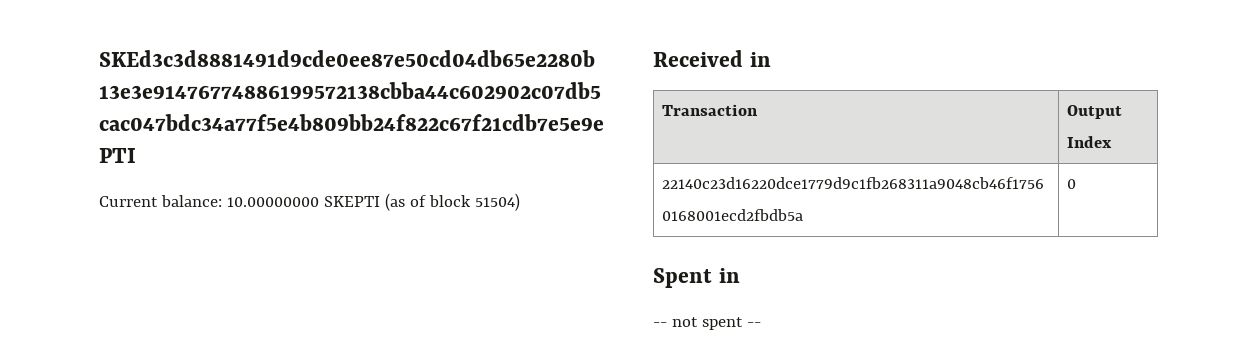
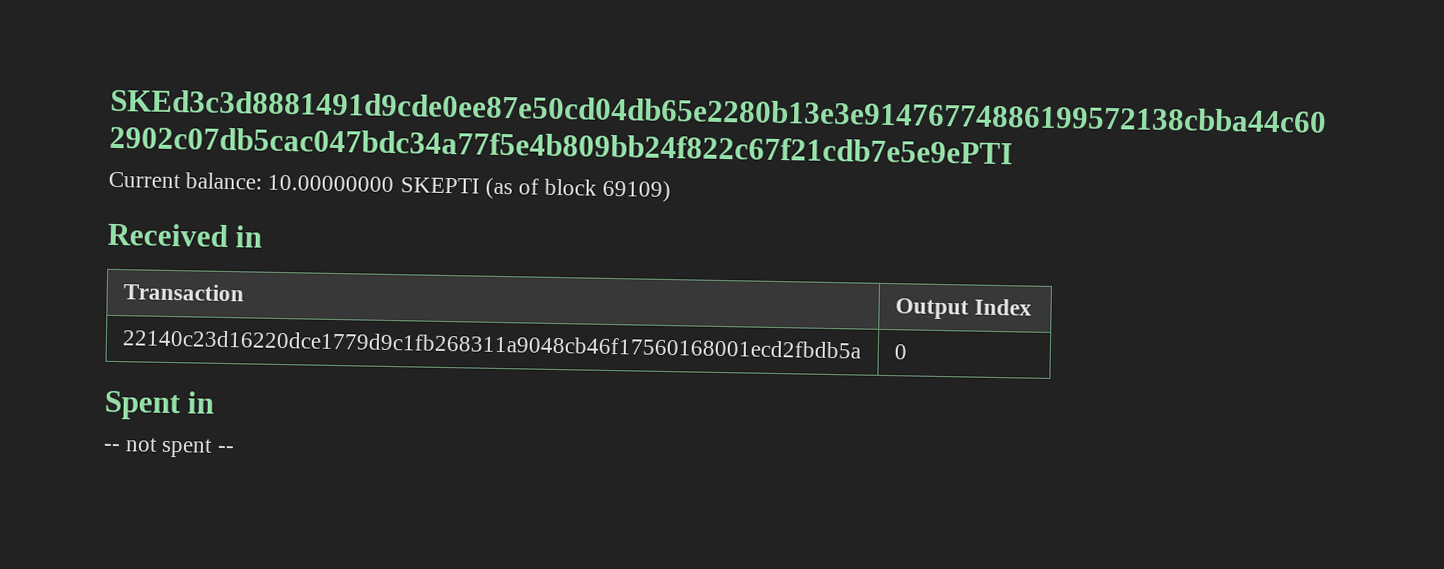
[474,193,520,211] 51504) -> [602,179,672,203] 69109)

